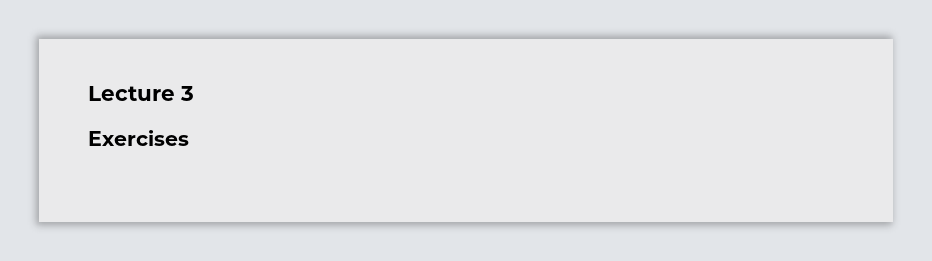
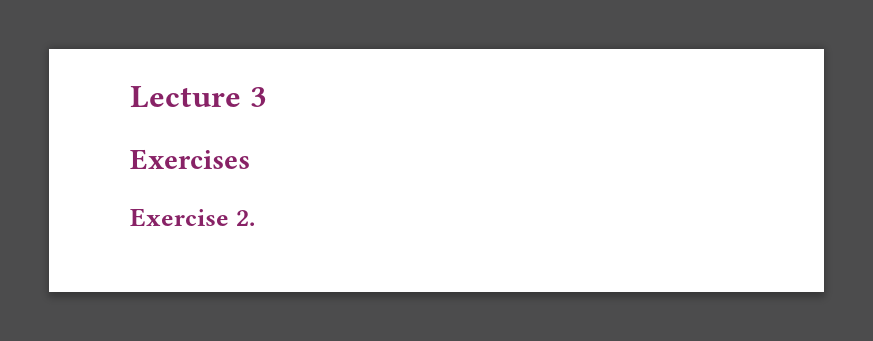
(189, 138) none -> [130,208,256,227] // Exercise 2.

